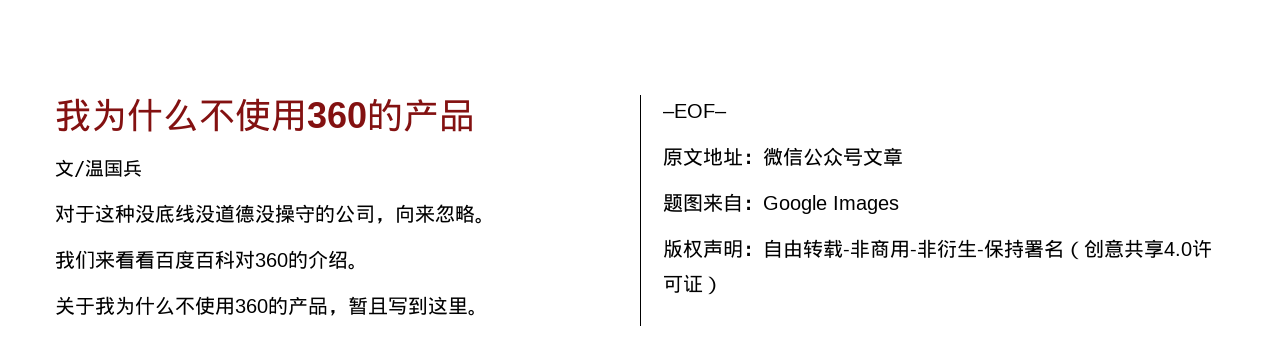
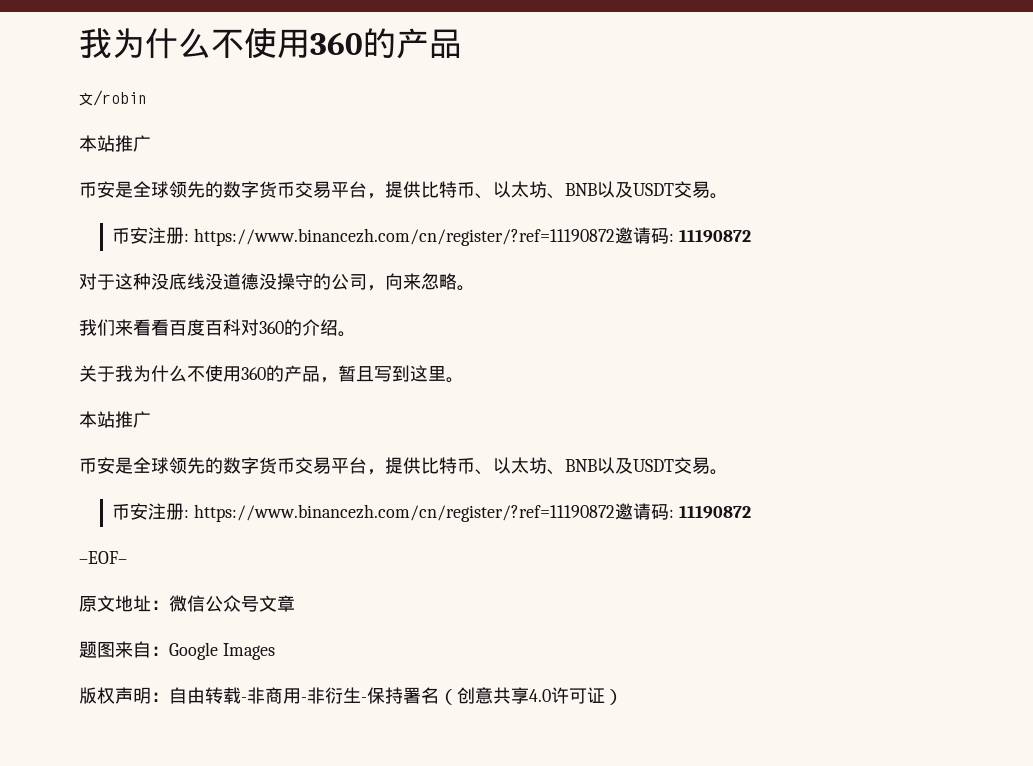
[74,159,142,177] /温国兵 -> [93,90,147,106] [79,135,151,152] [79,181,728,199] [112,227,752,246] /robin // 本站推广 // 币安是全球领先的数字货币交易平台，提供比特币、以太坊、BNB以及USDT交易。 // 币安注册: https://www.binancezh.com/cn/register/?ref=11190872邀请码: 11190872
(488, 312) none -> [79,411,151,428] [79,457,728,475] [112,503,752,522] // 本站推广 // 币安是全球领先的数字货币交易平台，提供比特币、以太坊、BNB以及USDT交易。 // 币安注册: https://www.binancezh.com/cn/register/?ref=11190872邀请码: 11190872

